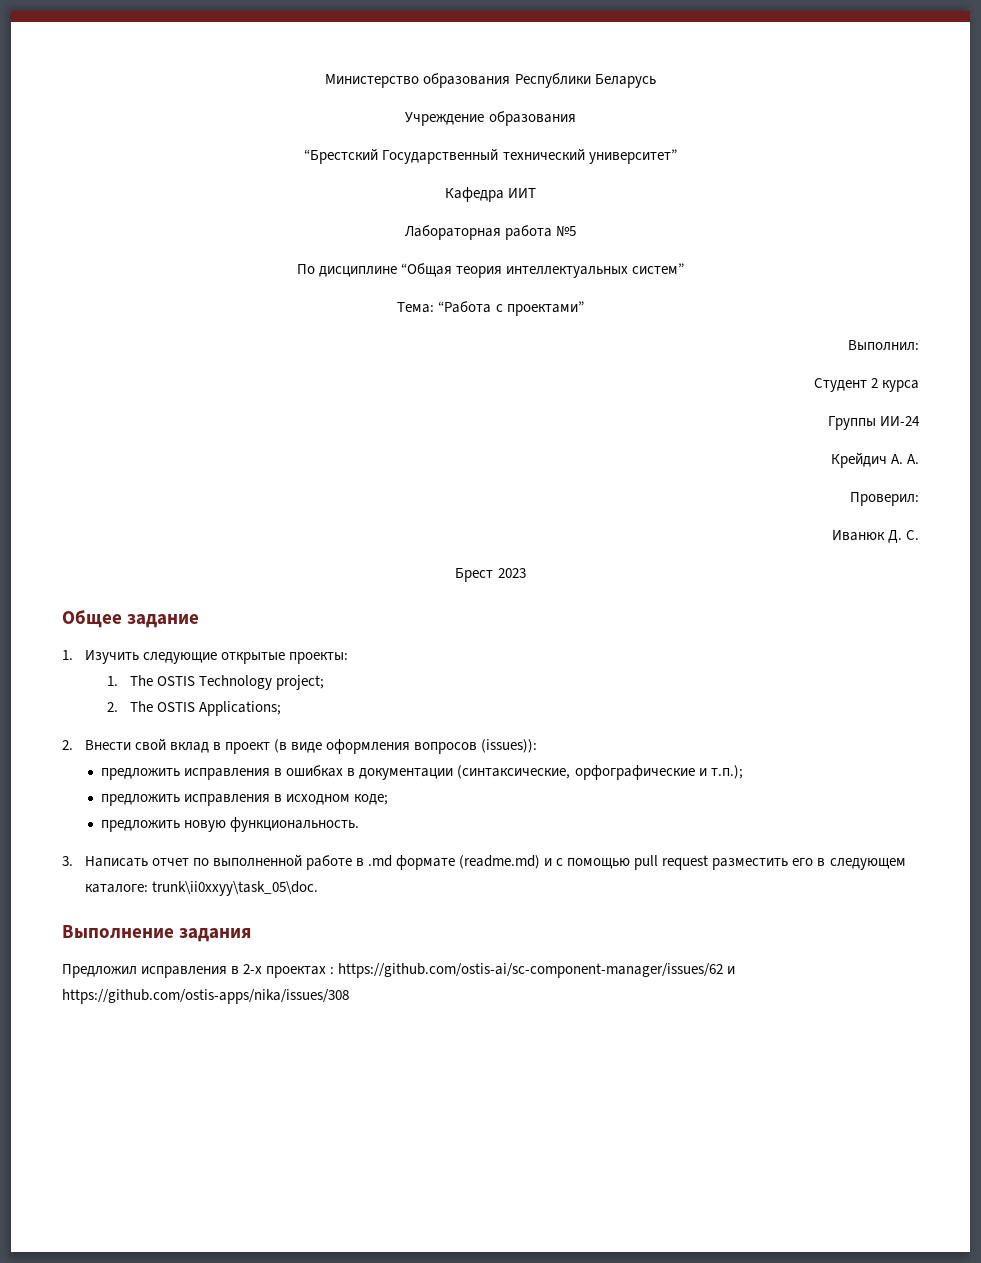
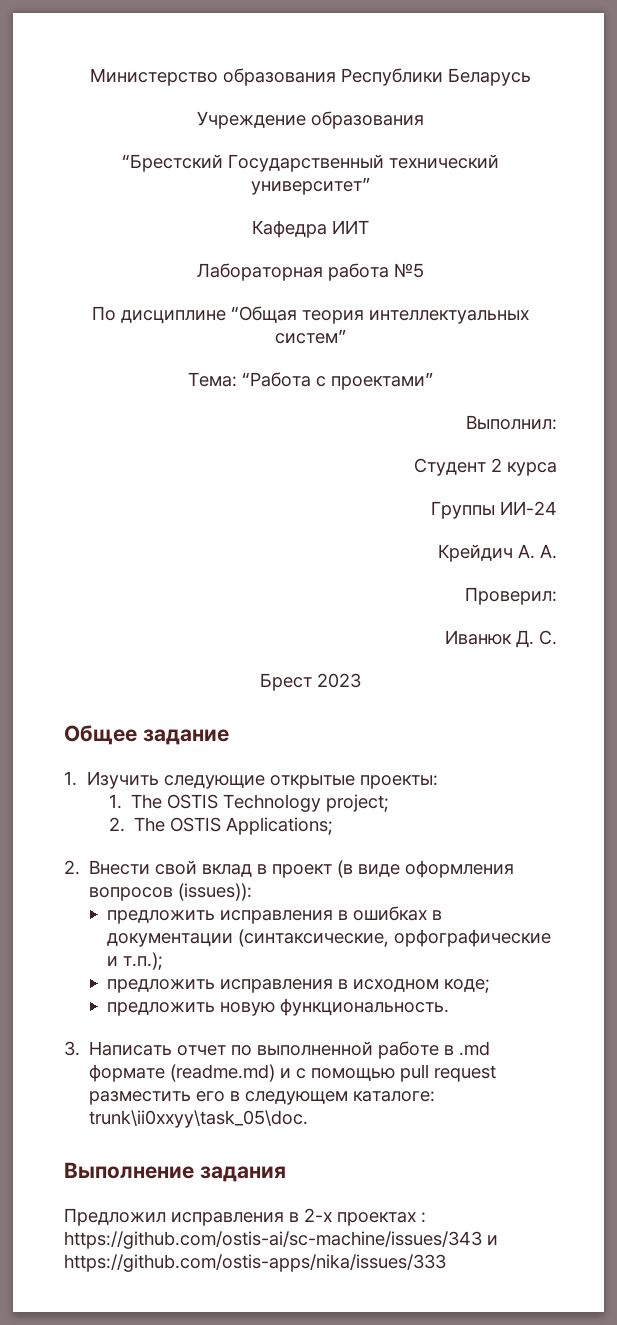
[338,963,736,978] [62,989,349,1004] https://github.com/ostis-ai/sc-component-manager/issues/62 и https://github.com/ostis-apps/nika/issues/308 -> [64,1231,498,1249] [64,1254,446,1272] https://github.com/ostis-ai/sc-machine/issues/343 и https://github.com/ostis-apps/nika/issues/333

